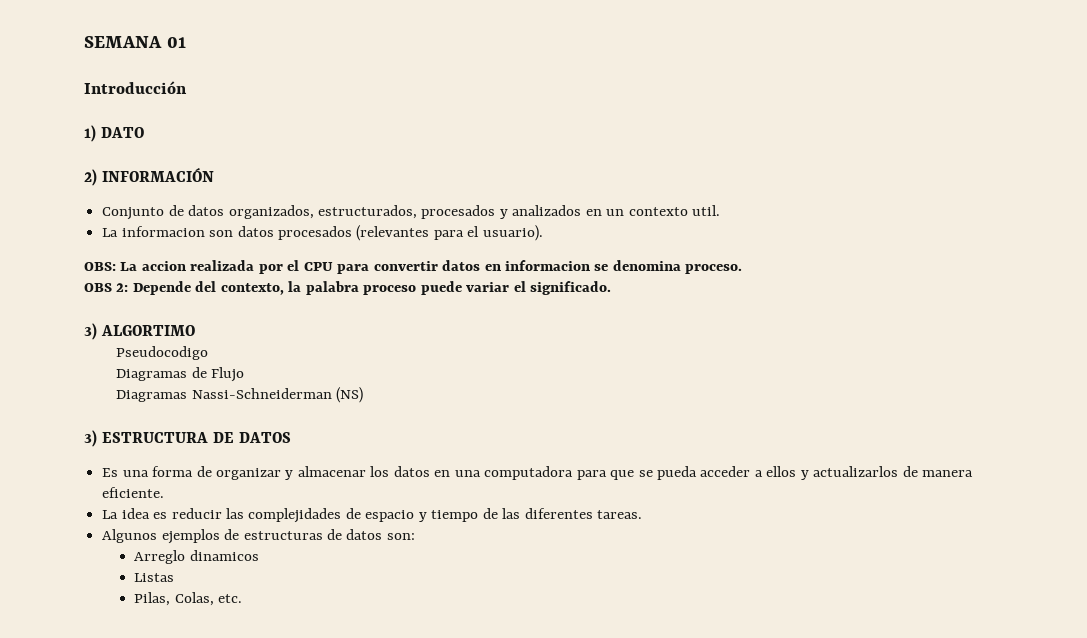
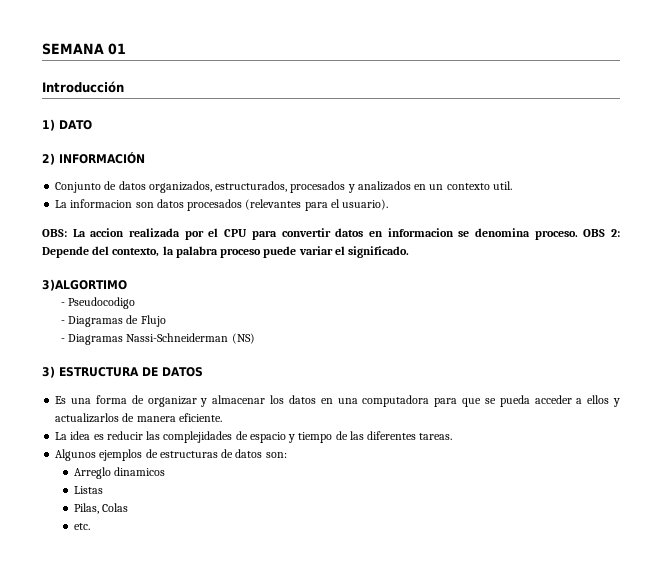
(743, 269) // -> (578, 235) none
[84,323,195,340] 3) ALGORTIMO // -> [42,279,127,291] [60,302,65,306] 3)ALGORTIMO // -
(209, 353) none -> [60,320,65,324] -
(245, 374) none -> [60,338,65,342] -
[174,592,214,606] Colas, -> [102,503,129,512] Colas //

